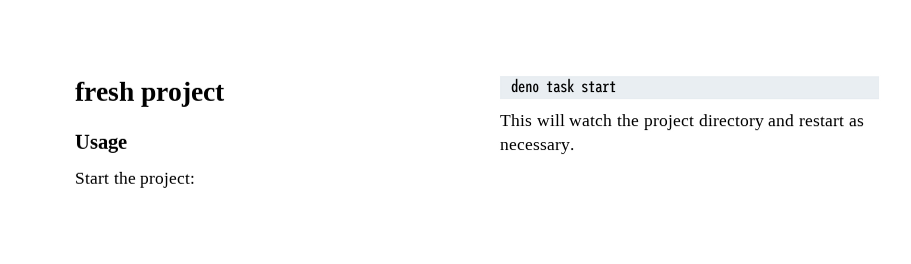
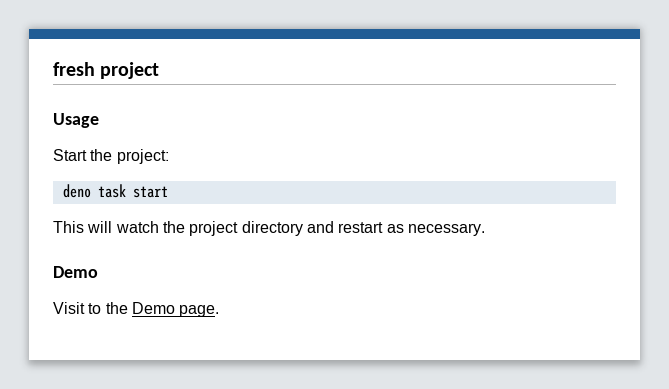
(574, 148) none -> [53,266,98,278] [53,302,220,317] // Demo // Visit to the Demo page.

